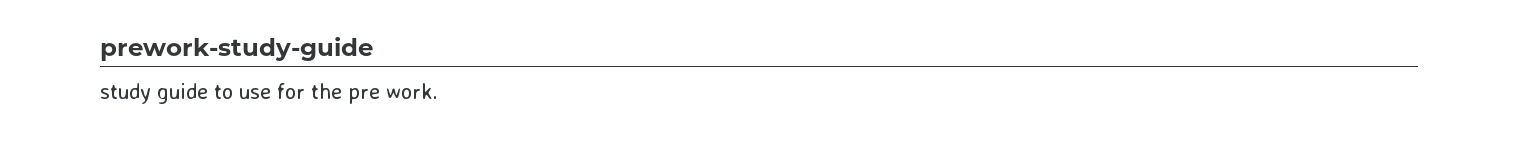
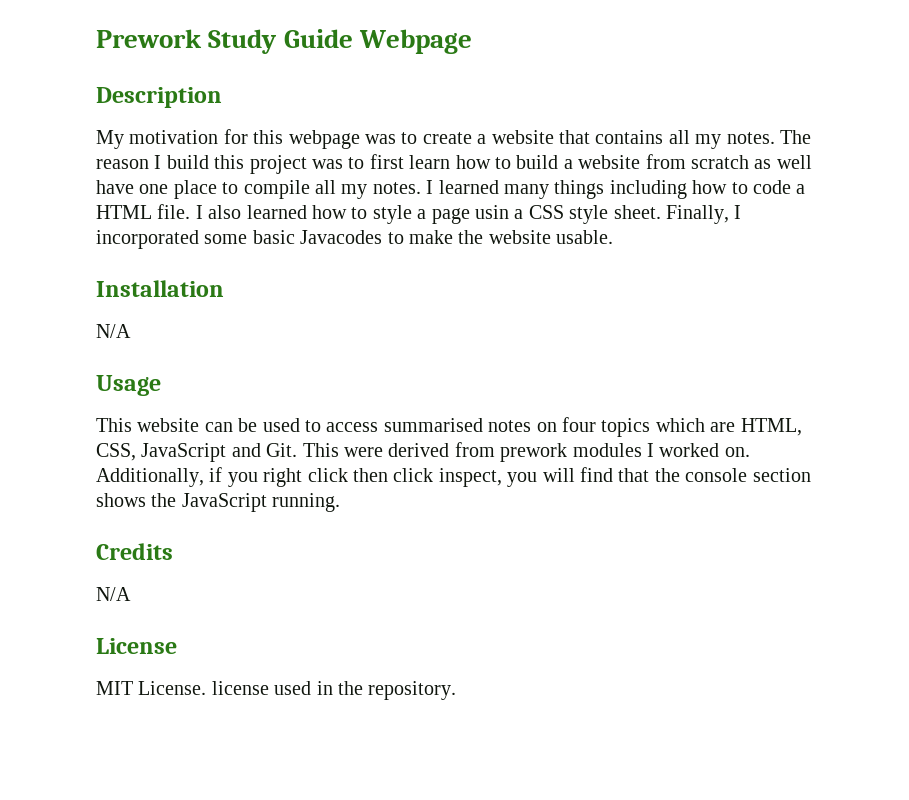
[100,37,373,61] [100,83,438,104] prework-study-guide // study guide to use for the pre work. -> [96,29,472,54] [96,87,222,108] [96,129,811,149] [96,154,812,174] [96,180,806,199] [96,204,742,224] [96,230,614,249] [96,280,224,297] [96,324,131,338] [96,375,161,396] [96,417,802,437] [96,442,750,462] [96,467,811,487] [96,493,341,512] [96,543,173,560] [96,587,131,601] [96,638,177,654] [96,681,457,700] Prework Study Guide Webpage // Description // My motivation for this webpage was to create a website that contains all my notes. The reason I build this project was to first learn how to build a website from scratch as well have one place to compile all my notes. I learned many things including how to code a HTML file. I also learned how to style a page usin a CSS style sheet. Finally, I incorporated some basic Javacodes to make the website usable. // Installation // N/A // Usage // This website can be used to access summarised notes on four topics which are HTML, CSS, JavaScript and Git. This were derived from prework modules I worked on. Additionally, if you right click then click inspect, you will find that the console section shows the JavaScript running. // Credits // N/A // License // MIT License. license used in the repository.

